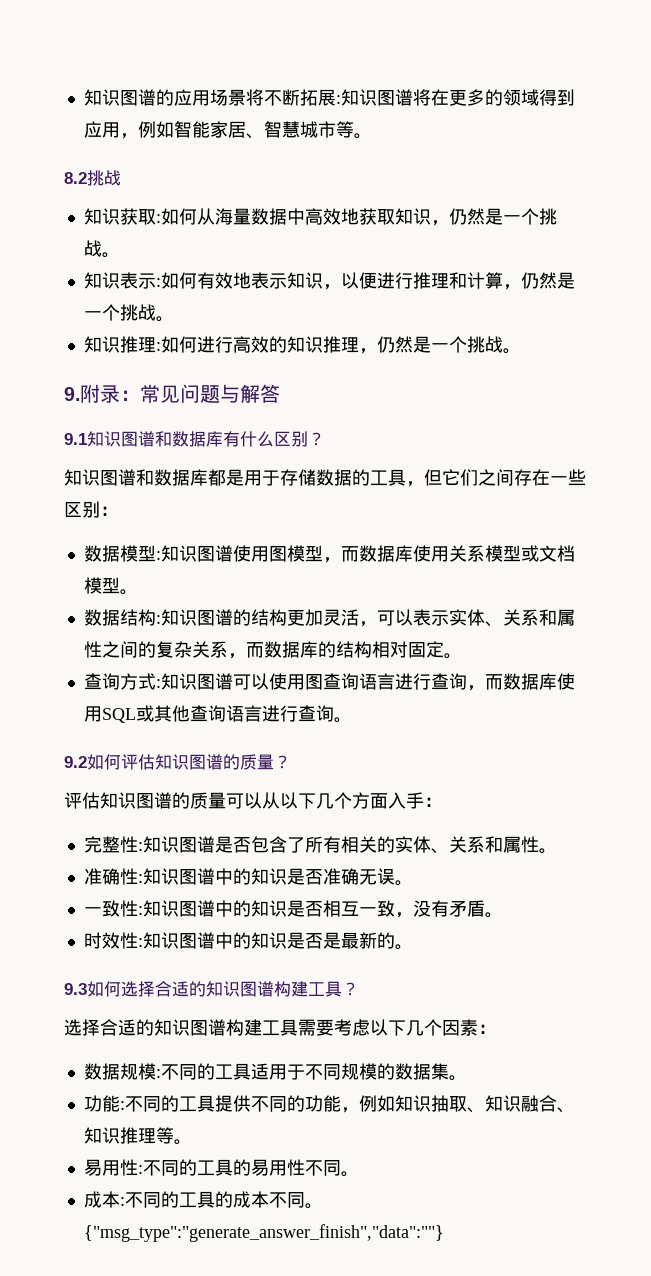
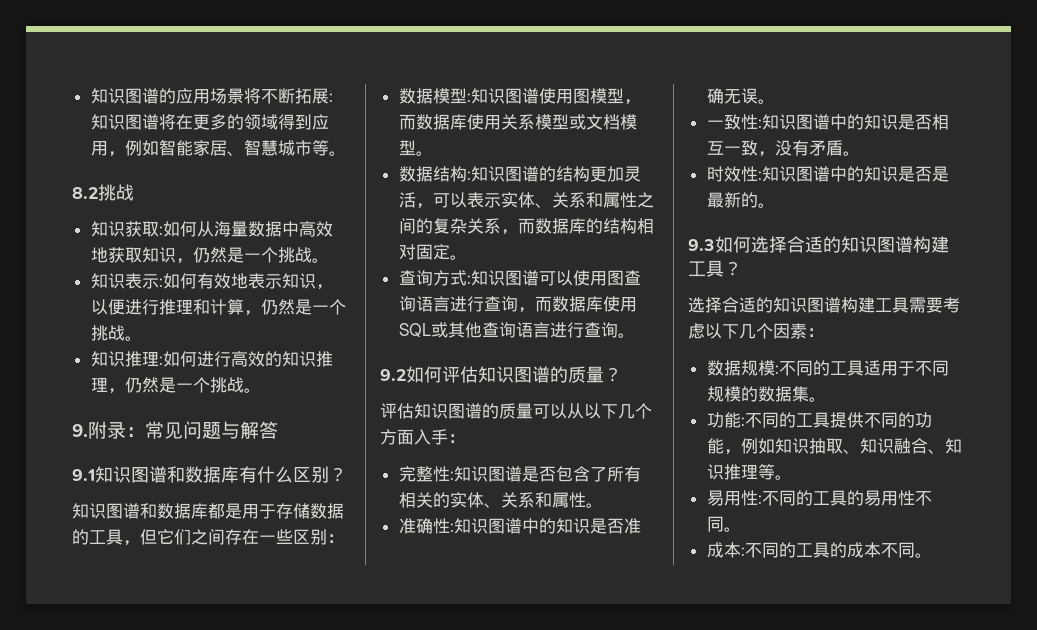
[83,1224,444,1242] {"msg_type":"generate_answer_finish","data":""} -> (932, 555) none

